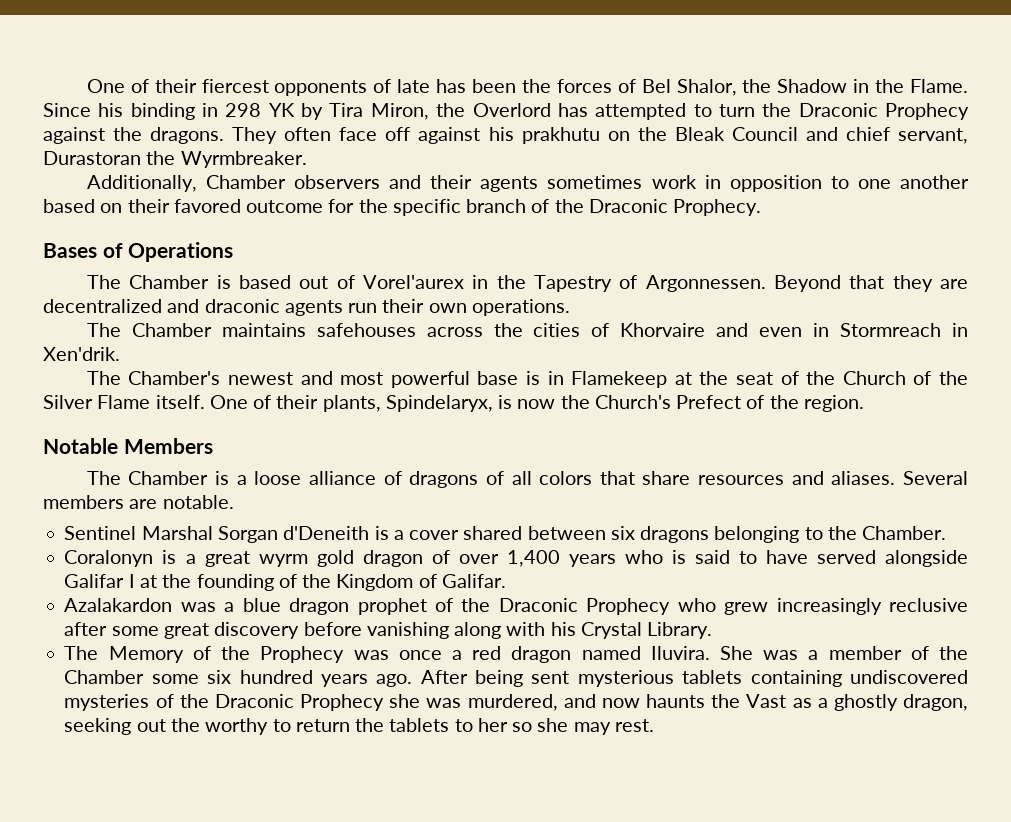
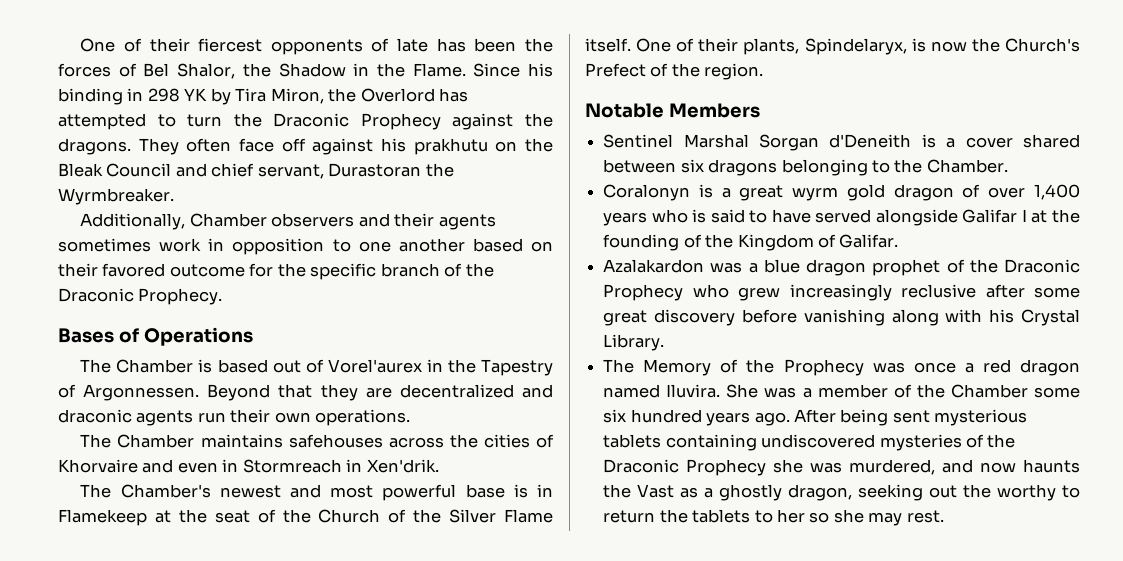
[86,471,968,488] [43,495,234,509] // The Chamber is a loose alliance of dragons of all colors that share resources and aliases. Several members are notable. -> (760, 110) none

